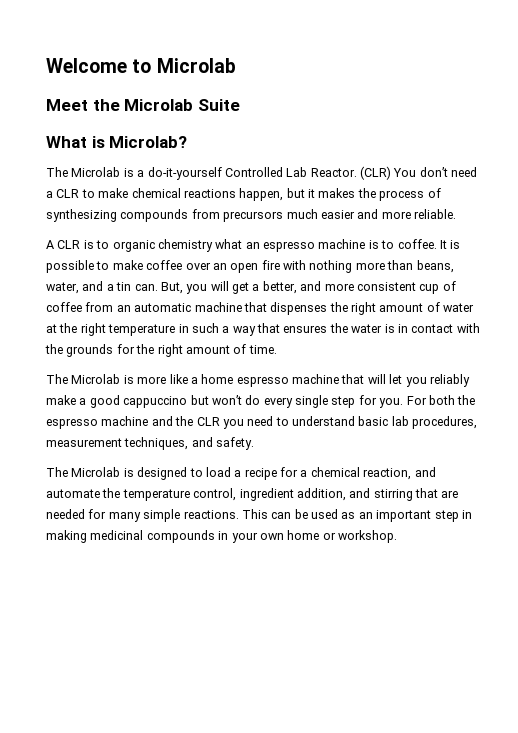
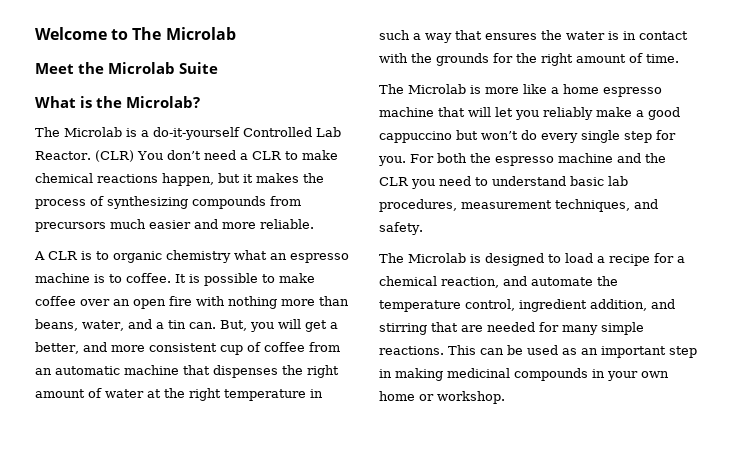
(152, 66) none -> [132,27,162,40] The
(105, 142) none -> [96,96,122,108] the

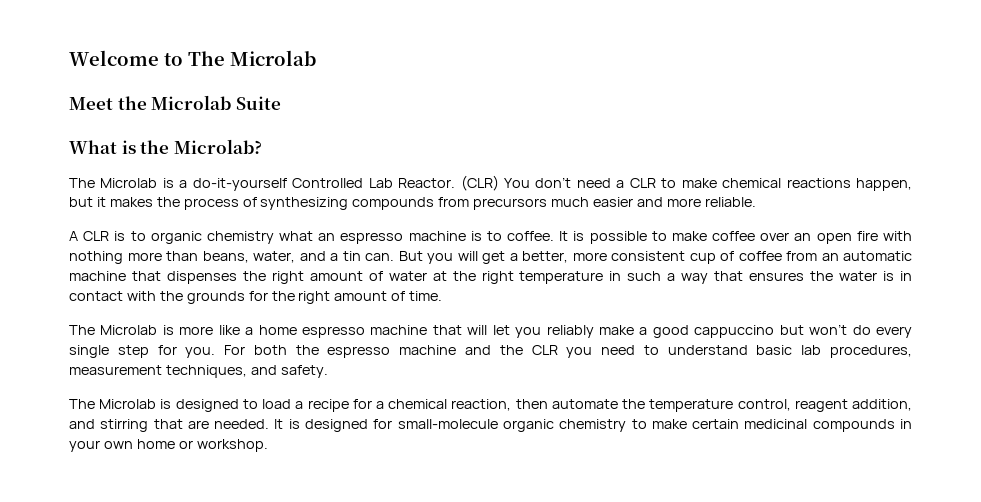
[219,320,247,331] But, -> [398,251,423,261] But
[82,342,107,352] and -> (568, 257) none
[503,276,527,286] and -> [515,399,548,409] then
[519,299,587,312] ingredient -> [794,399,848,412] reagent
[487,322,644,335] [379,345,697,358] [379,368,443,381] needed for many simple reactions. This can be used as an important step in making -> [214,419,740,432] needed. It is designed for small-molecule organic chemistry to make certain

